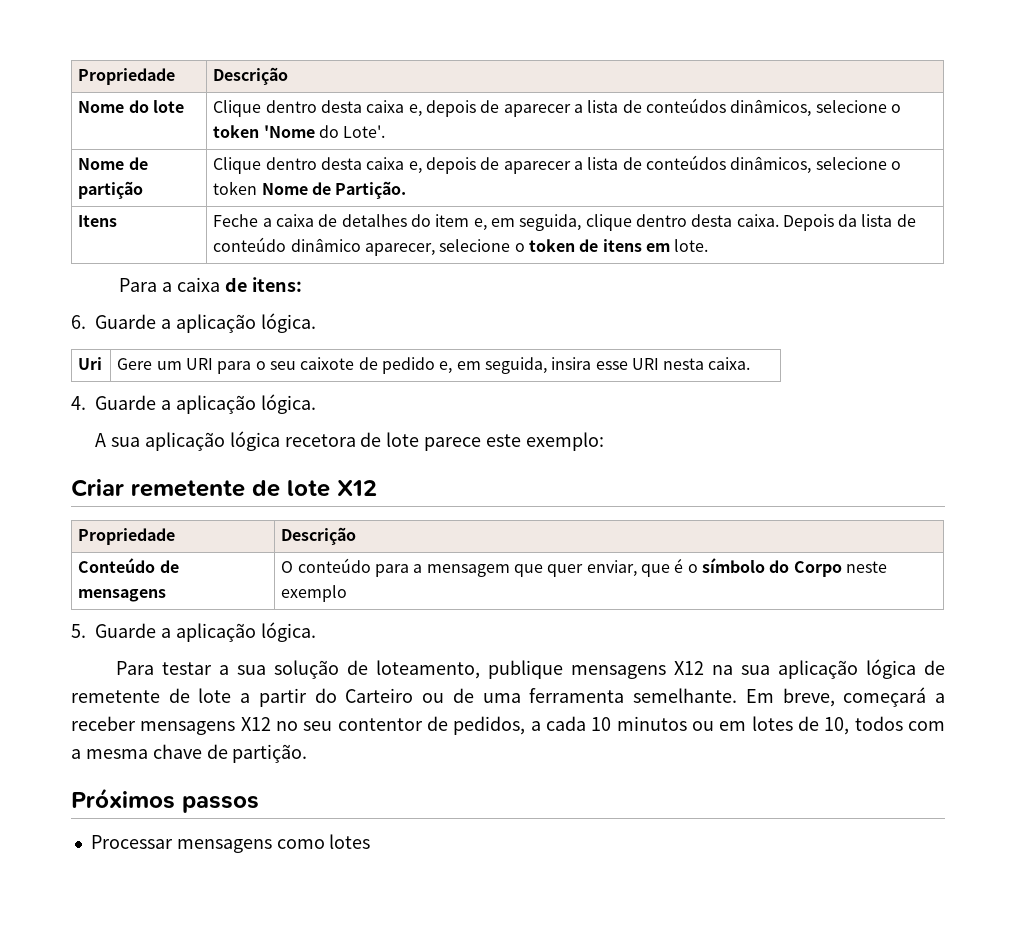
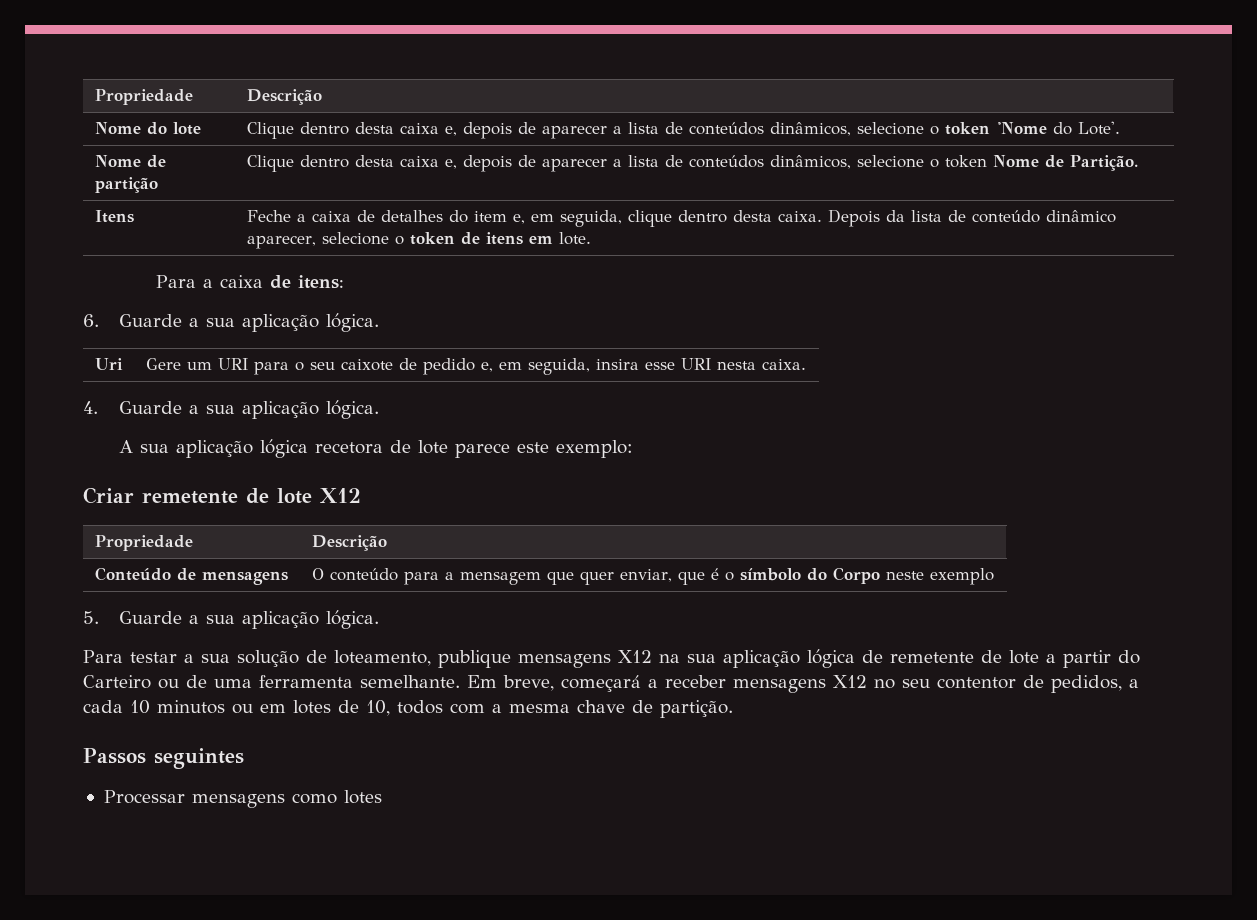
(171, 324) none -> [206,318,236,327] sua
(171, 405) none -> [206,405,236,414] sua
(171, 633) none -> [206,615,236,624] sua
[71,788,259,813] Próximos passos -> [83,748,244,769] Passos seguintes

